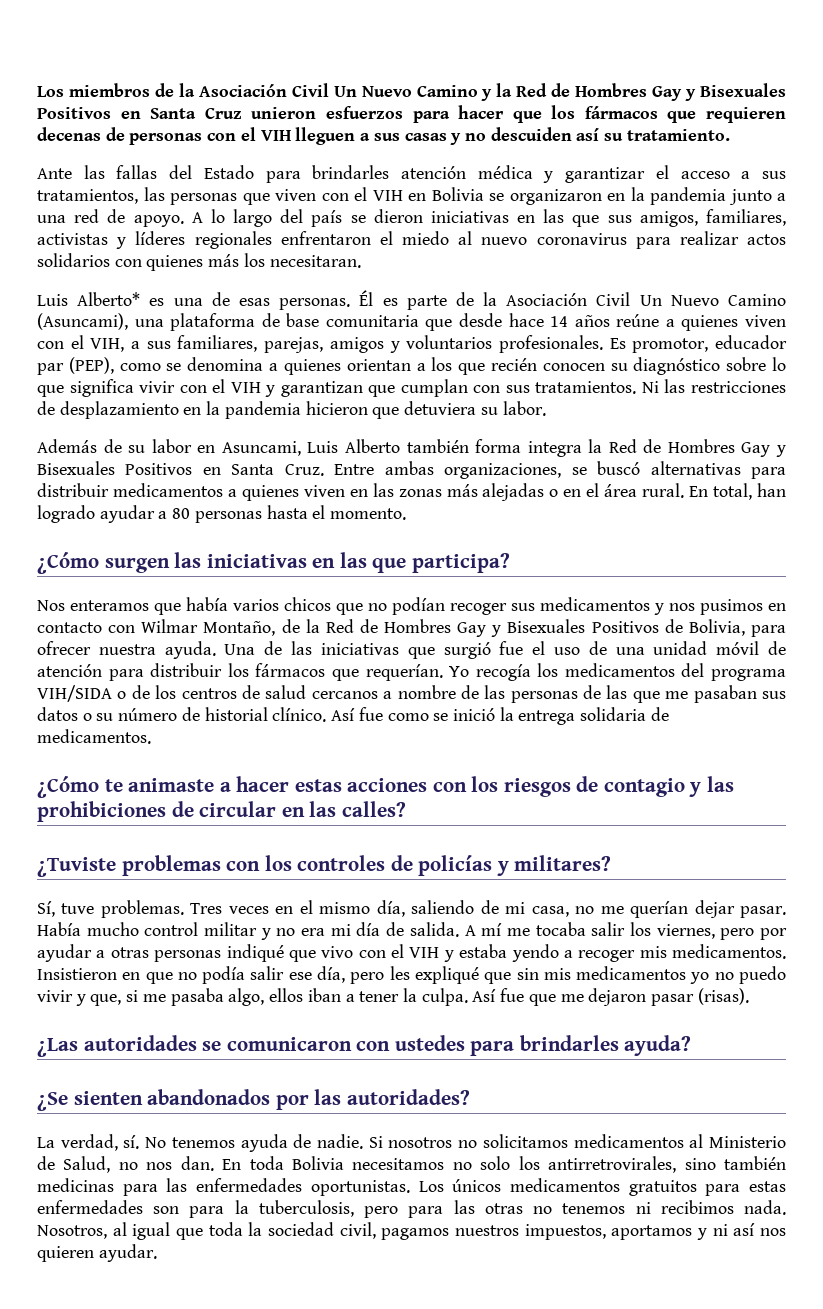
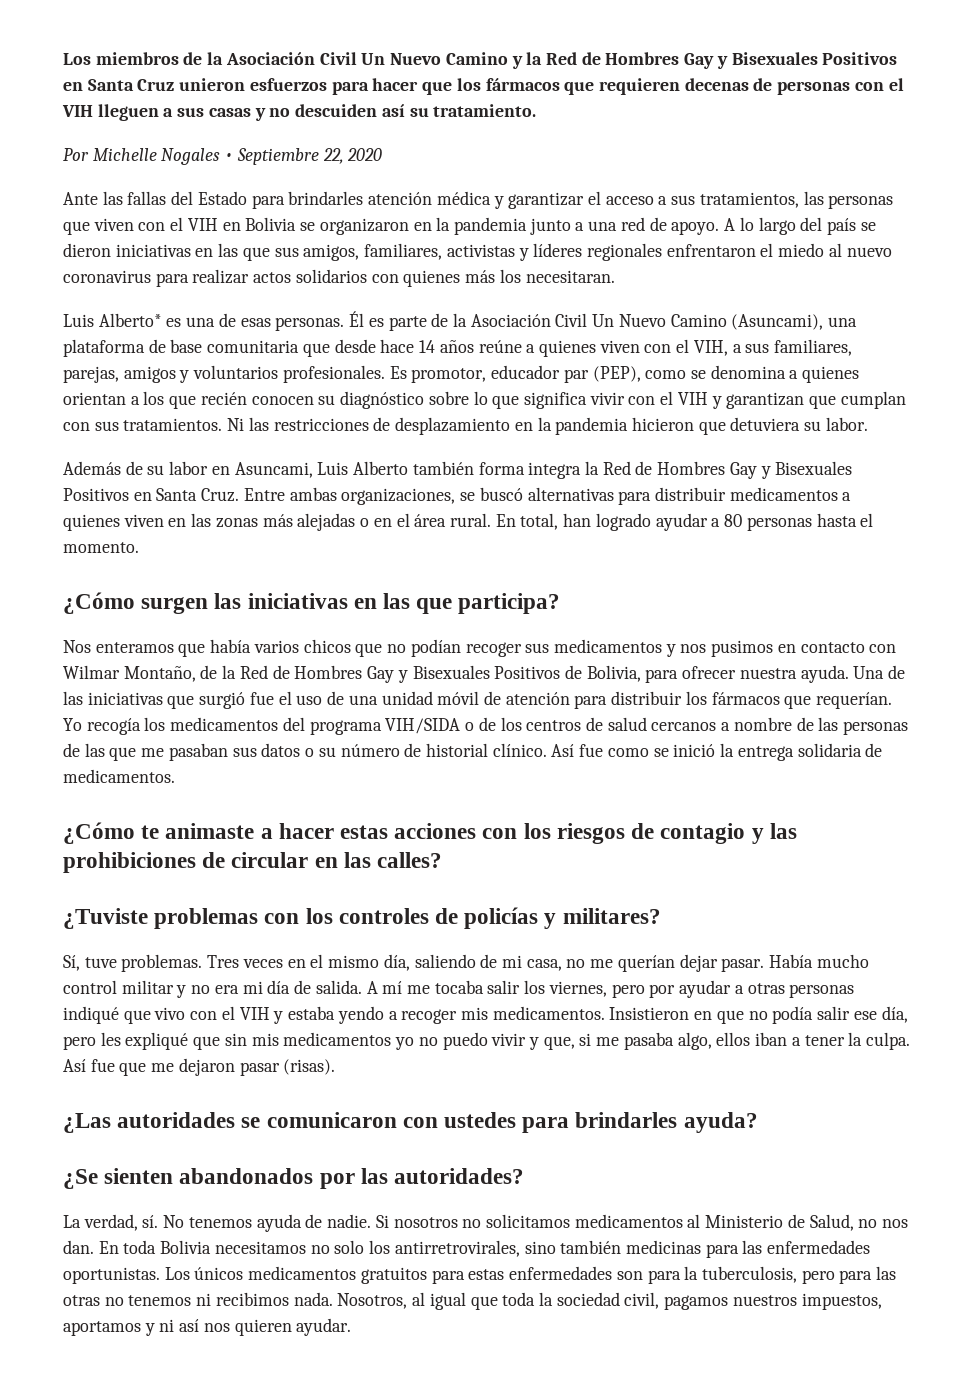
(730, 135) none -> [63,148,383,165] // Por Michelle Nogales • Septiembre 22, 2020

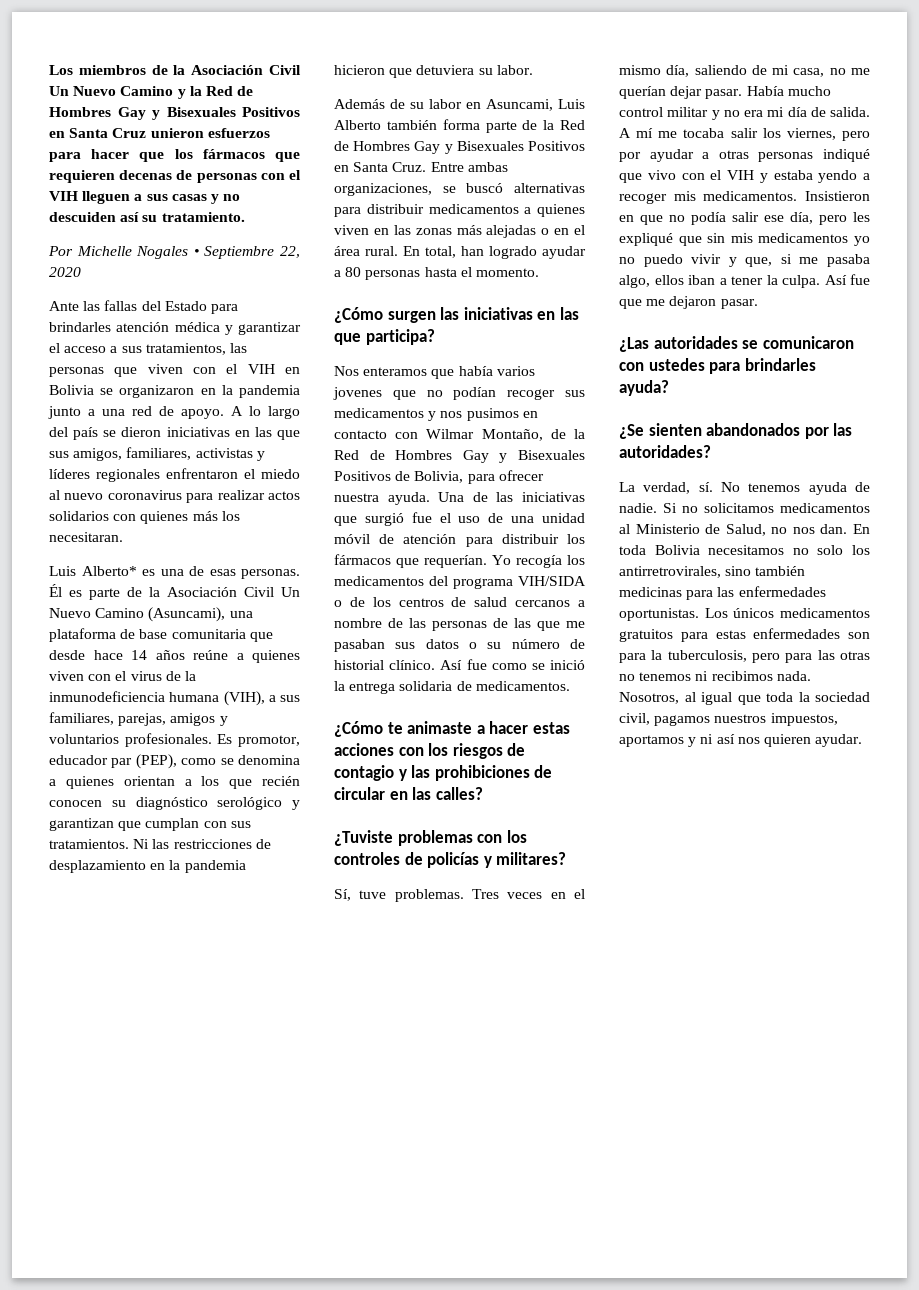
[693,340,728,356] VIH, -> [130,671,196,681] [49,691,265,706] virus de la inmunodeficiencia humana (VIH),
[428,391,708,409] sobre lo que significa vivir con el VIH -> [217,797,283,810] serológico
[528,462,582,479] integra -> [485,120,538,133] parte de
[303,639,351,653] chicos -> [333,387,382,400] jovenes
[239,1059,336,1076] pasar (risas). -> [720,299,758,309] pasar.
[393,1217,458,1228] nosotros -> (677, 508) none

